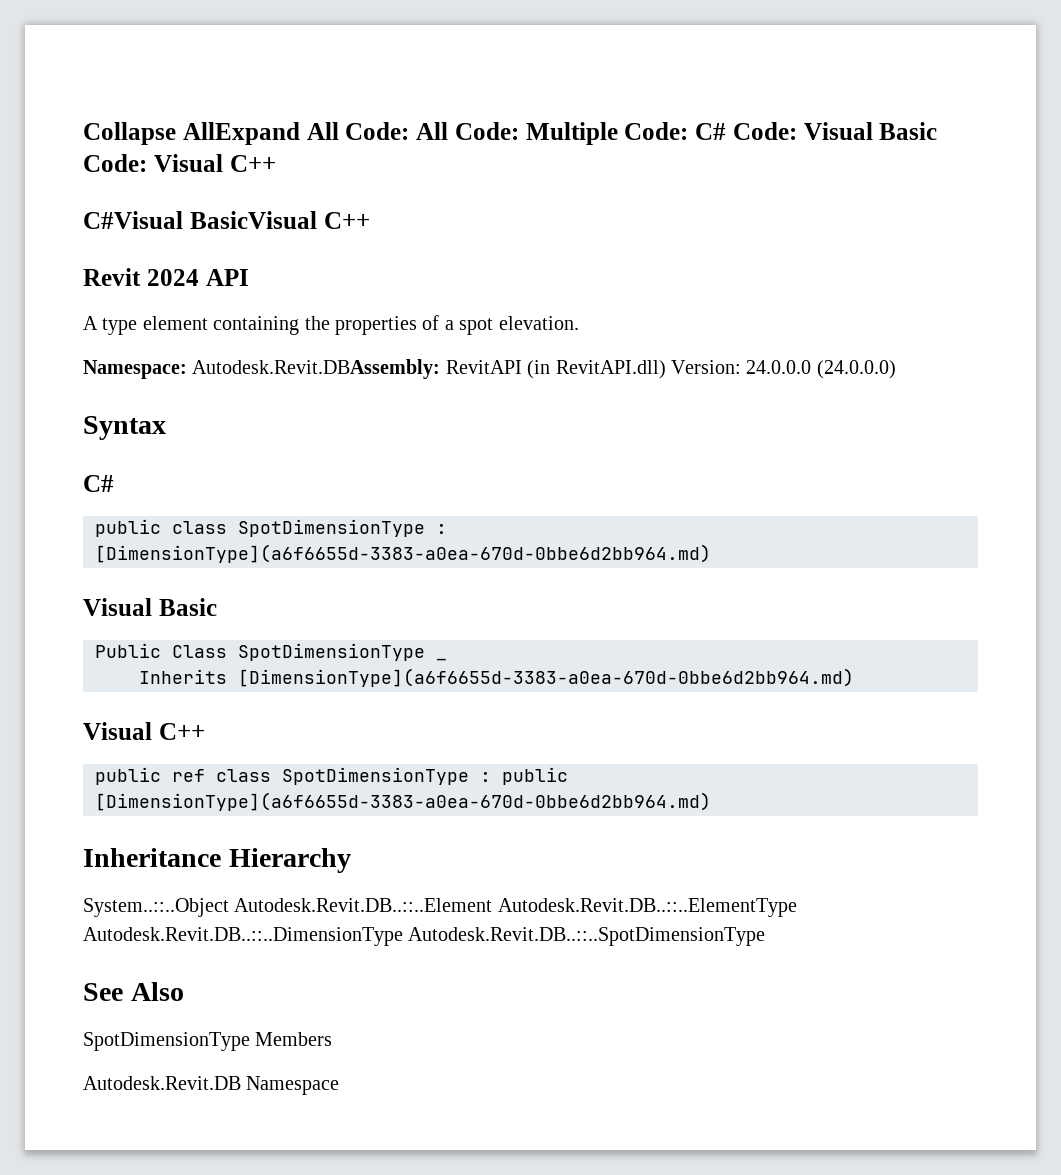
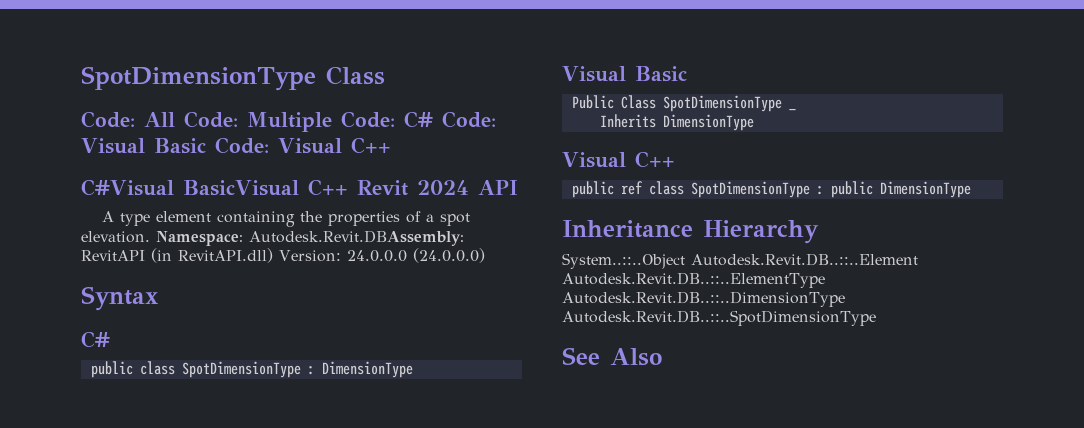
[83,122,339,145] Collapse AllExpand All -> [81,66,385,91] SpotDimensionType Class //
(370, 220) // -> (348, 187) none
(579, 323) // -> (150, 237) none
[95,544,711,563] [DimensionType](a6f6655d-3383-a0ea-670d-0bbe6d2bb964.md) -> [321,361,413,378] DimensionType
[238,668,854,687] [DimensionType](a6f6655d-3383-a0ea-670d-0bbe6d2bb964.md) -> [662,114,754,131] DimensionType
[95,792,711,811] [DimensionType](a6f6655d-3383-a0ea-670d-0bbe6d2bb964.md) -> [879,181,971,198] DimensionType
[83,1032,333,1051] [83,1076,340,1095] // SpotDimensionType Members // Autodesk.Revit.DB Namespace -> (662, 357) none

